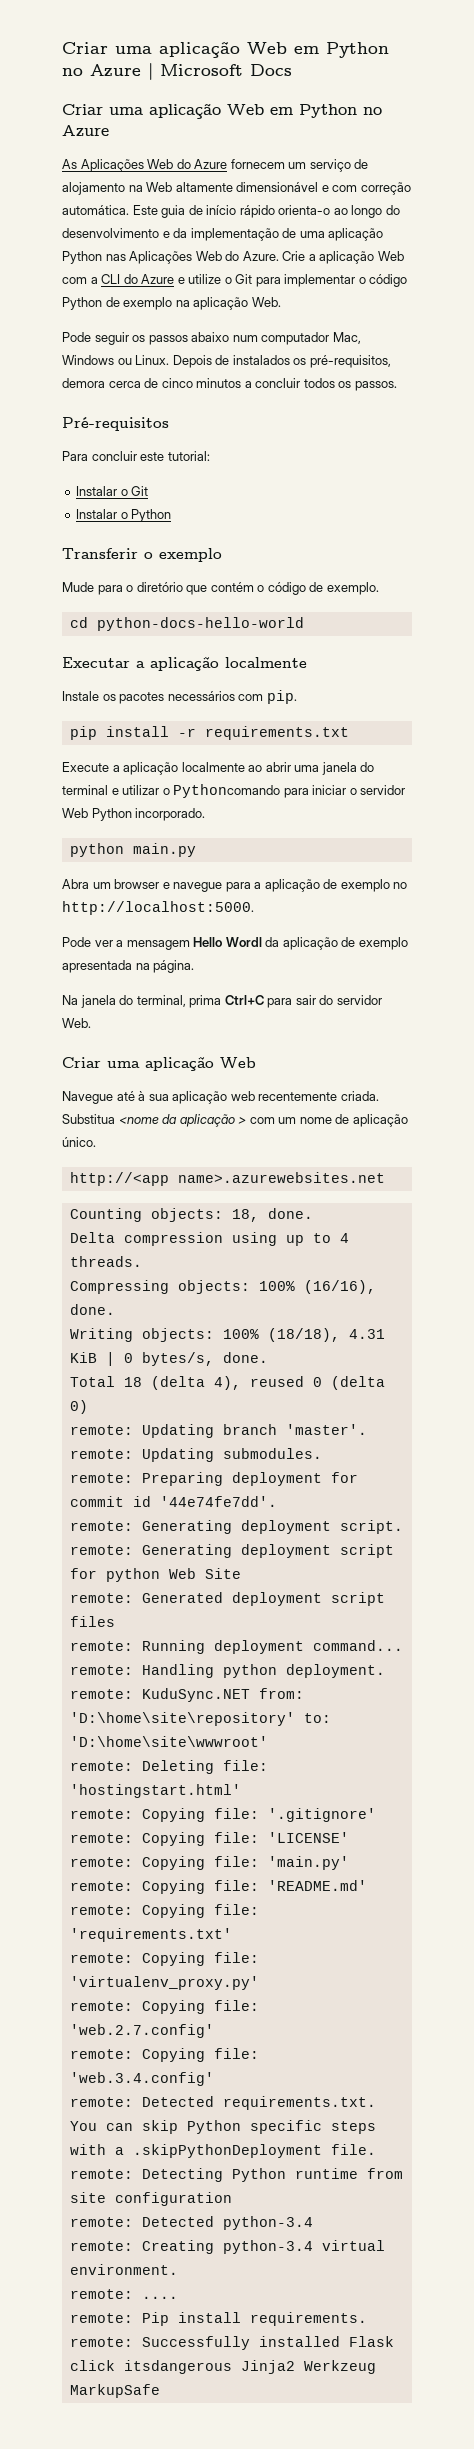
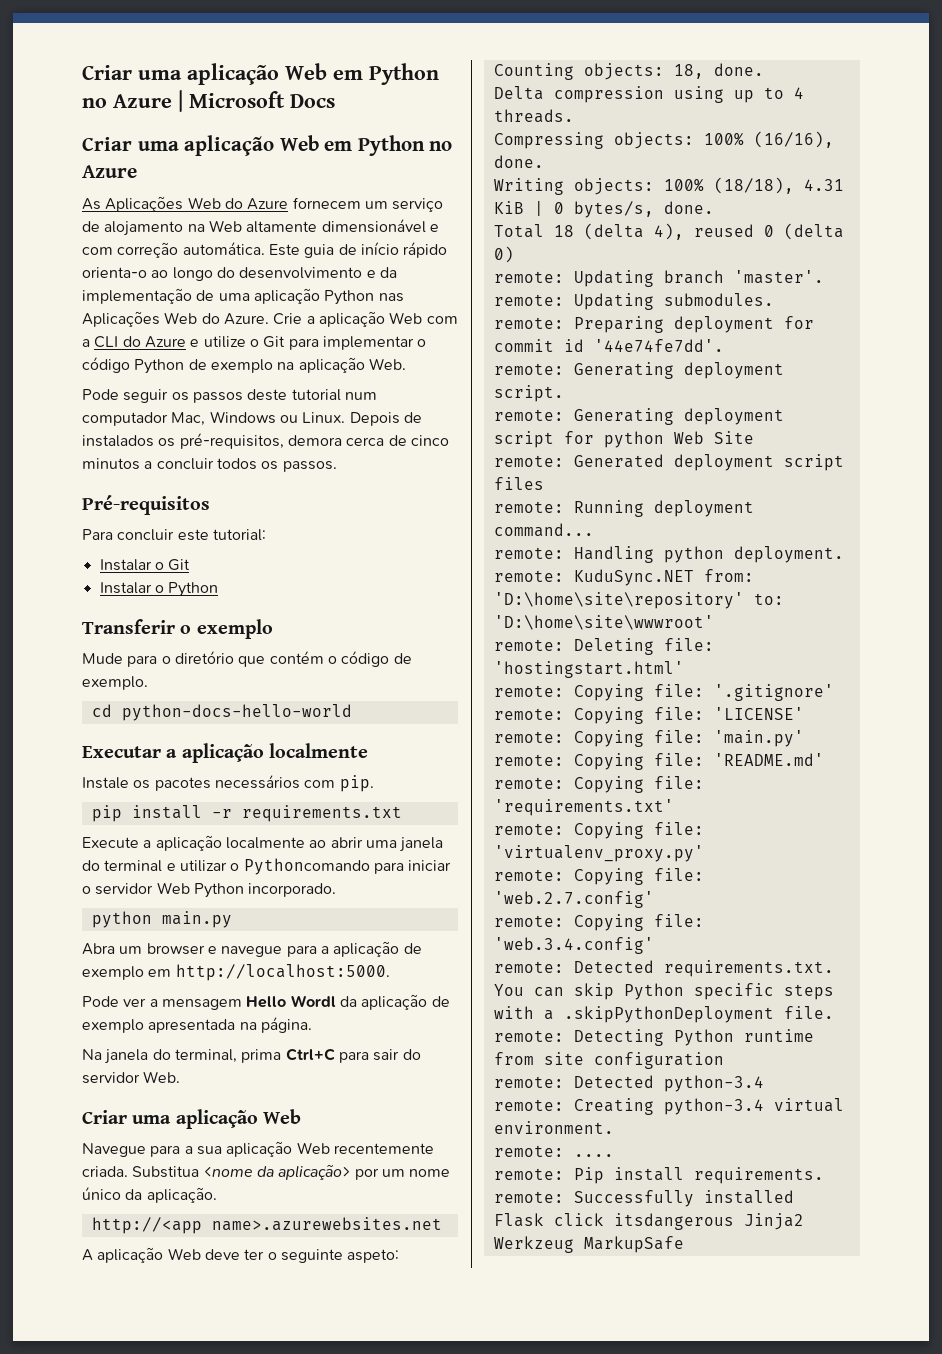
[191,332,230,342] abaixo -> [247,389,341,401] deste tutorial
[393,882,408,889] no -> [148,969,172,977] em
[116,1091,146,1101] até à -> [150,1145,193,1157] para a
[230,1091,255,1101] web -> [296,1142,330,1154] Web
[179,1114,408,1127] [62,1137,96,1147] [69,1172,385,1186] aplicação > com um nome de aplicação único. // http://<app name>.azurewebsites.net -> [278,1164,451,1180] [82,1187,217,1203] [91,1217,442,1234] [82,1247,400,1263] aplicação> por um nome único da aplicação. // http://<app name>.azurewebsites.net // A aplicação Web deve ter o seguinte aspeto:

